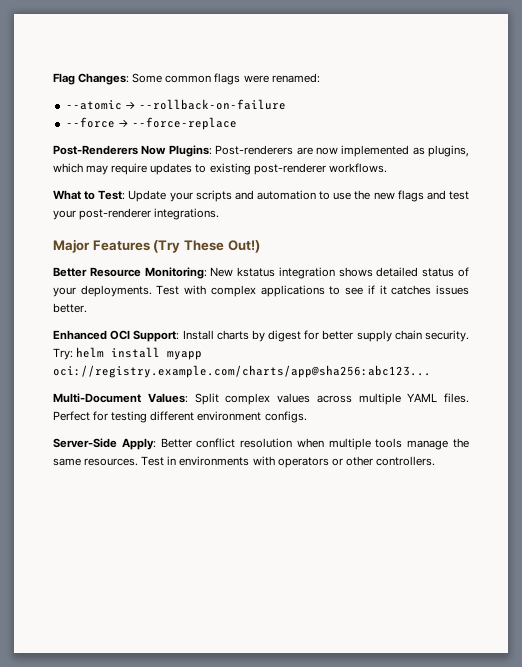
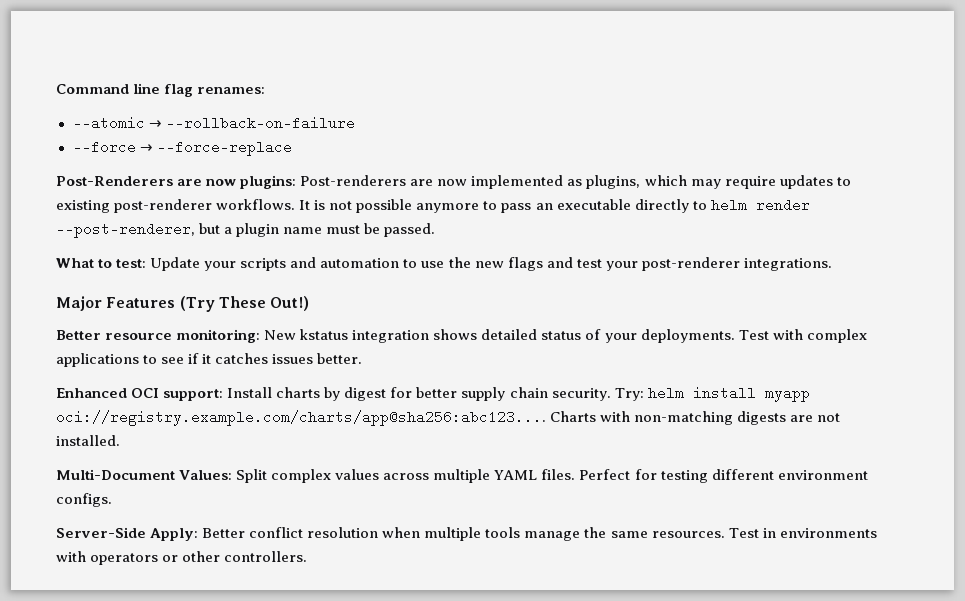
[53,73,320,85] Flag Changes: Some common flags were renamed: -> [56,83,266,97] Command line flag renames:
[141,145,212,157] Now Plugins: -> [177,175,297,189] are now plugins:
(387, 168) none -> [299,198,810,213] [56,222,436,238] It is not possible anymore to pass an executable directly to helm render --post-renderer, but a plugin name must be passed.
[98,190,126,200] Test: -> [116,259,147,268] test:
[89,267,207,279] Resource Monitoring: -> [105,329,261,343] resource monitoring:
[133,330,180,342] Support: -> [163,389,224,401] support:
[53,365,431,378] oci://registry.example.com/charts/app@sha256:abc123... -> [56,410,841,426] [56,435,120,446] oci://registry.example.com/charts/app@sha256:abc123.... Charts with non-matching digests are not installed.

